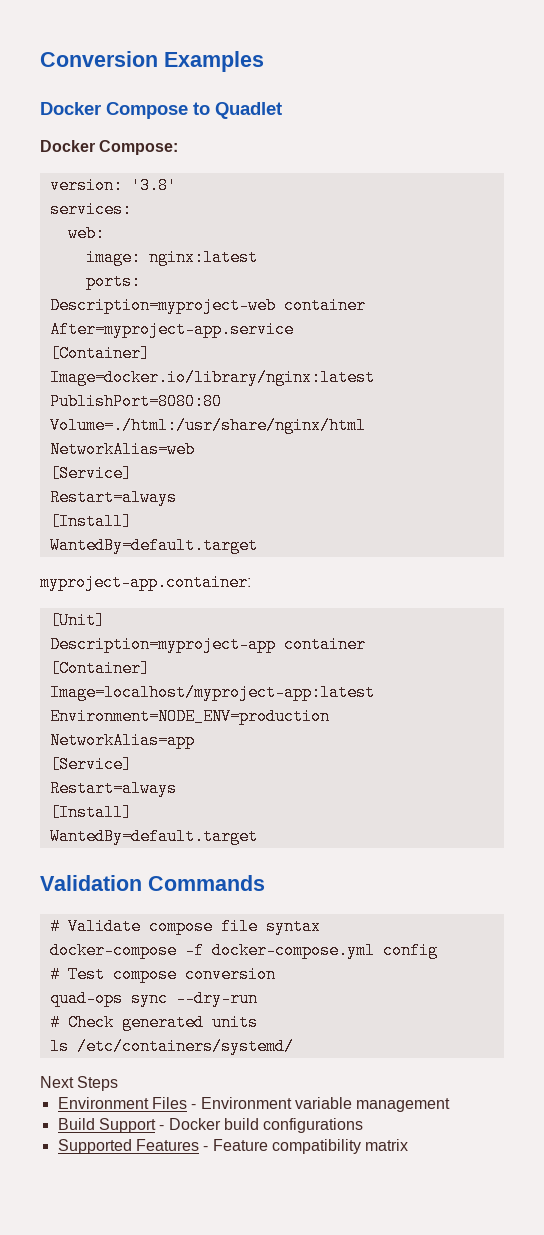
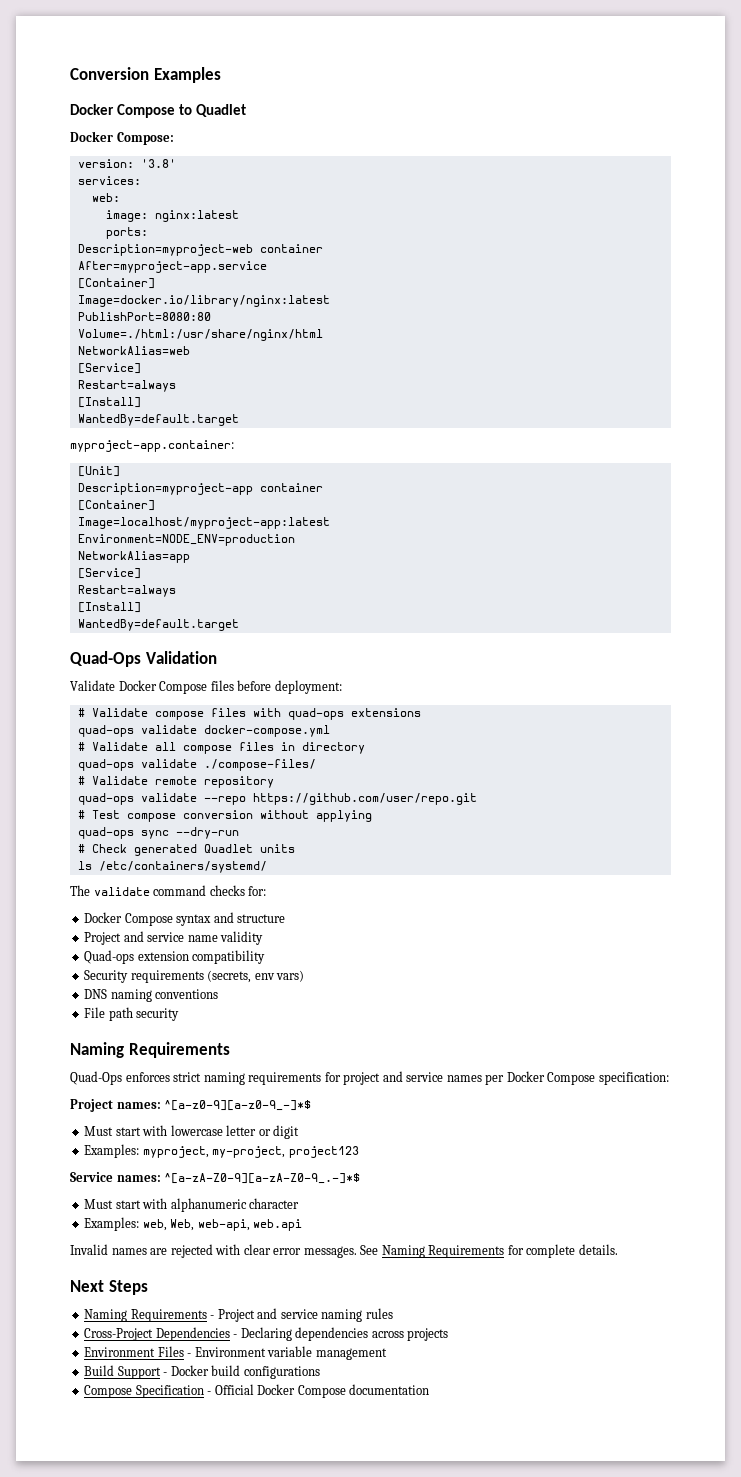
(258, 836) none -> [70,651,141,667] Quad-Ops
[148,875,265,891] [49,918,321,935] [49,942,438,959] Commands // # Validate compose file syntax // docker-compose -f docker-compose.yml config -> [70,680,342,694] [77,708,421,720] [77,725,330,737] [77,742,365,754] [77,759,316,771] [77,776,274,788] [77,793,477,805] // Validate Docker Compose files before deployment: // # Validate compose files with quad-ops extensions // quad-ops validate docker-compose.yml // # Validate all compose files in directory // quad-ops validate ./compose-files/ // # Validate remote repository // quad-ops validate --repo https://github.com/user/repo.git
(276, 974) none -> [259,810,372,822] without applying
(204, 1022) none -> [203,844,253,853] Quadlet
[40,1076,119,1091] Next Steps -> [70,885,267,896] [84,912,286,926] [84,931,264,945] [84,950,266,964] [84,970,305,983] [84,989,219,1002] [84,1007,180,1021] [70,1042,230,1058] [70,1071,669,1085] [70,1099,312,1112] [84,1125,300,1139] [84,1144,359,1158] [70,1172,361,1184] [84,1198,300,1212] [84,1217,303,1231] [70,1244,618,1258] [70,1280,148,1295] [84,1308,393,1322] [84,1327,449,1341] The validate command checks for: // Docker Compose syntax and structure // Project and service name validity // Quad-ops extension compatibility // Security requirements (secrets, env vars) // DNS naming conventions // File path security // Naming Requirements // Quad-Ops enforces strict naming requirements for project and service names per Docker Compose specification: // Project names: ^[a-z0-9][a-z0-9_-]*$ // Must start with lowercase letter or digit // Examples: myproject, my-project, project123 // Service names: ^[a-zA-Z0-9][a-zA-Z0-9_.-]*$ // Must start with alphanumeric character // Examples: web, Web, web-api, web.api // Invalid names are rejected with clear error messages. See Naming Requirements for complete details. // Next Steps // Naming Requirements - Project and service naming rules // Cross-Project Dependencies - Declaring dependencies across projects
[57,1139,409,1154] Supported Features - Feature compatibility matrix -> [84,1384,430,1398] Compose Specification - Official Docker Compose documentation

